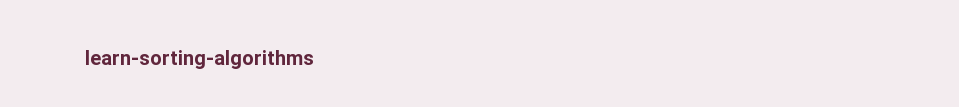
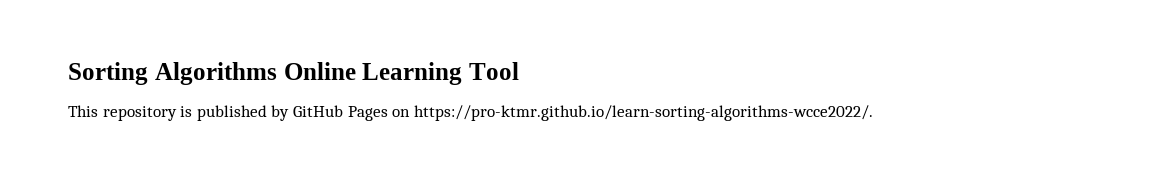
[85,50,314,69] learn-sorting-algorithms -> [68,62,519,85] [68,105,873,121] Sorting Algorithms Online Learning Tool // This repository is published by GitHub Pages on https://pro-ktmr.github.io/learn-sorting-algorithms-wcce2022/.

